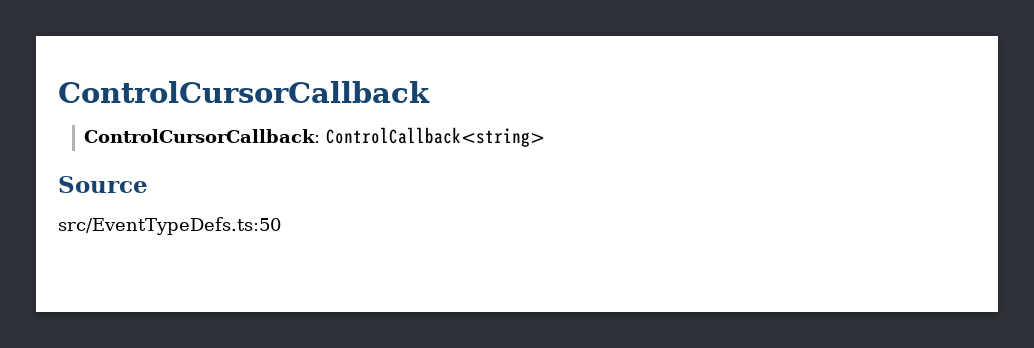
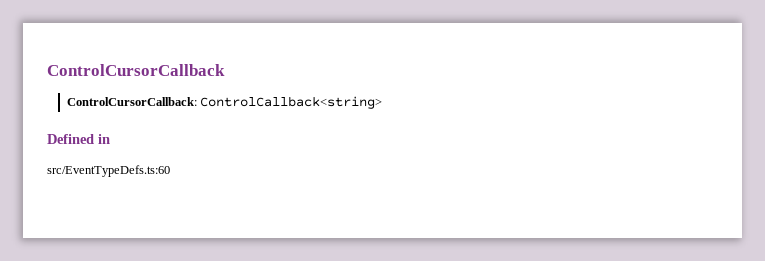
[58,176,148,193] [58,217,281,235] Source // src/EventTypeDefs.ts:50 -> [47,134,110,144] [47,165,170,177] Defined in // src/EventTypeDefs.ts:60

